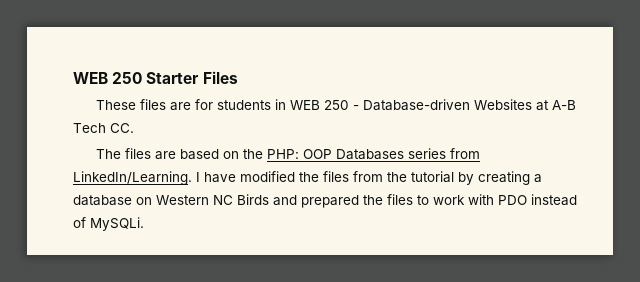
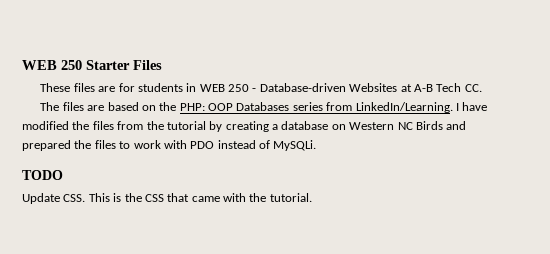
(144, 224) none -> [22,170,63,180] [22,193,312,204] // TODO // Update CSS. This is the CSS that came with the tutorial.

